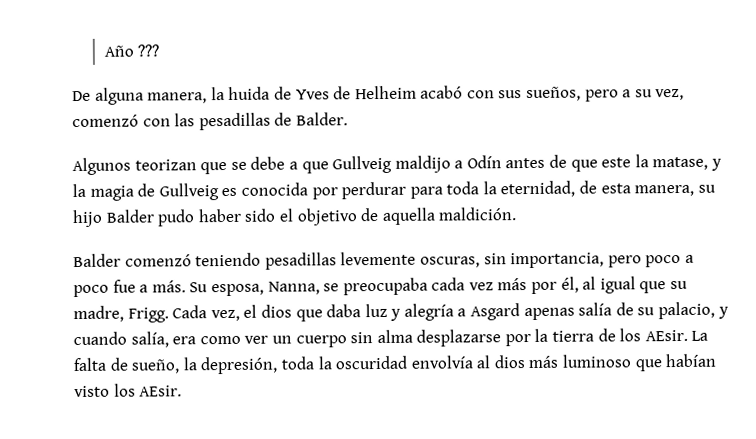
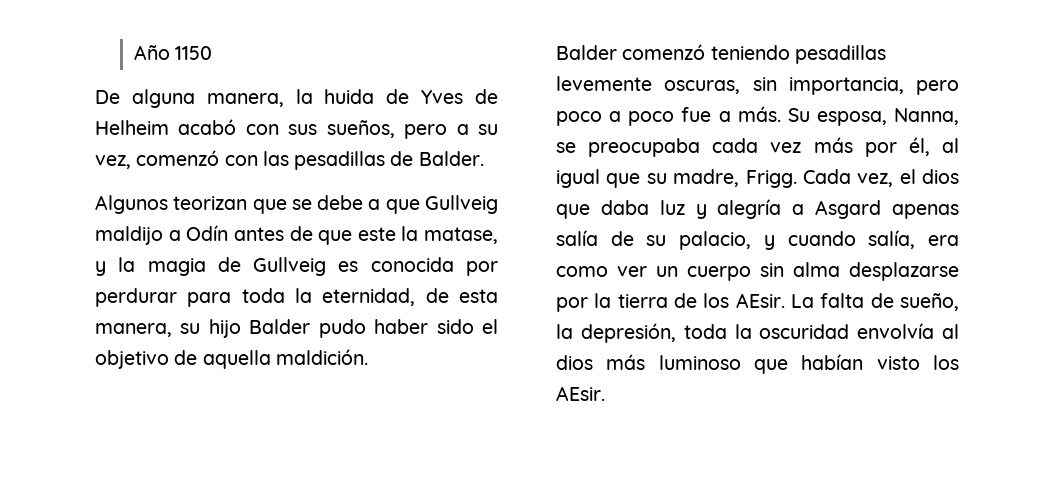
[137,44,160,57] ??? -> [174,46,212,60] 1150

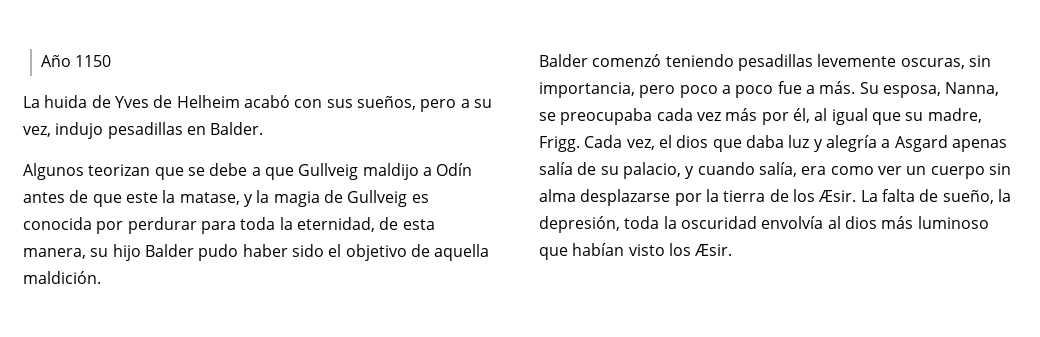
[95,89,313,108] De alguna manera, la -> [23,96,40,108] La
[136,150,414,170] comenzó con las pesadillas de -> [55,122,206,139] indujo pesadillas en
[735,293,785,308] AEsir. -> [818,190,857,202] Æsir.
[556,386,605,401] AEsir. -> [694,244,733,256] Æsir.

